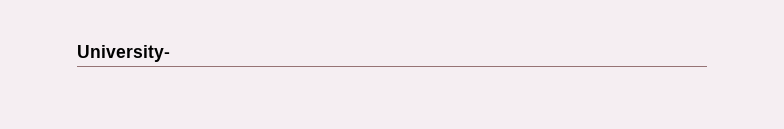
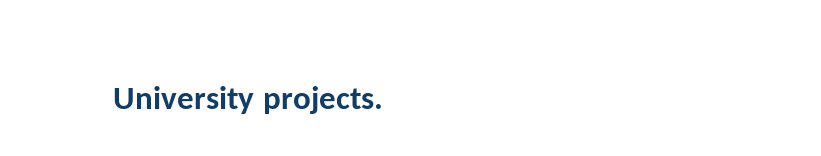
[77,45,170,62] University- -> [113,86,383,114] University projects.

